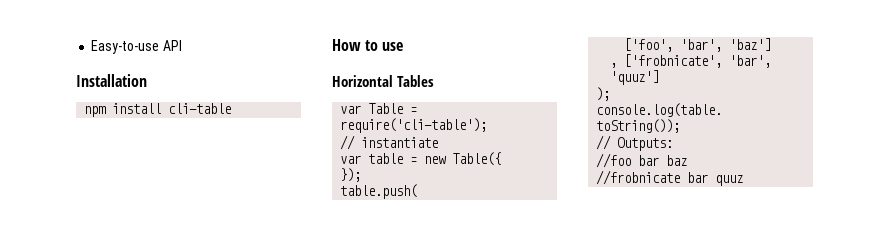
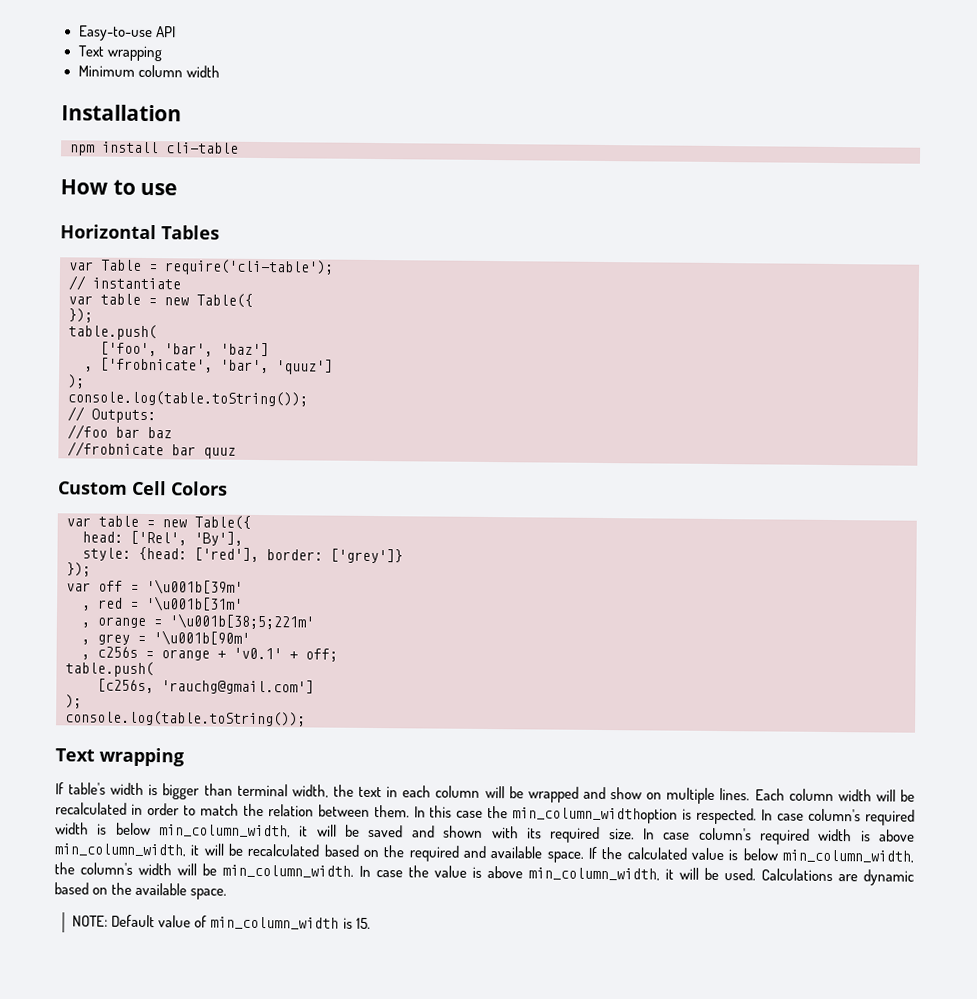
(183, 45) none -> [77,45,162,62] [77,64,220,78] // Text wrapping // Minimum column width
(744, 180) none -> [58,480,228,496] [66,515,251,530] [82,530,243,546] [82,546,403,564] [66,562,91,577] [66,579,243,595] [82,596,243,612] [81,613,314,630] [81,630,250,646] [81,646,338,662] [65,661,154,678] [97,678,314,695] [65,694,82,709] [65,710,306,727] [55,747,184,767] [55,782,916,804] [55,802,915,826] [55,822,916,845] [54,843,915,863] [54,862,914,886] [54,882,228,900] [72,914,371,930] // Custom Cell Colors // var table = new Table({ // head: ['Rel', 'By'], // style: {head: ['red'], border: ['grey']} // }); // var off = '\u001b[39m' // , red = '\u001b[31m' // , orange = '\u001b[38;5;221m' // , grey = '\u001b[90m' // , c256s = orange + 'v0.1' + off; // table.push( // [c256s, 'rauchg@gmail.com'] // ); // console.log(table.toString()); // Text wrapping // If table's width is bigger than terminal width, the text in each column will be wrapped and show on multiple lines. Each column width will be recalculated in order to match the relation between them. In this case the min_column_widthoption is respected. In case column's required width is below min_column_width, it will be saved and shown with its required size. In case column's required width is above min_column_width, it will be recalculated based on the required and available space. If the calculated value is below min_column_width, the column's width will be min_column_width. In case the value is above min_column_width, it will be used. Calculations are dynamic based on the available space. // NOTE: Default value of min_column_width is 15.

